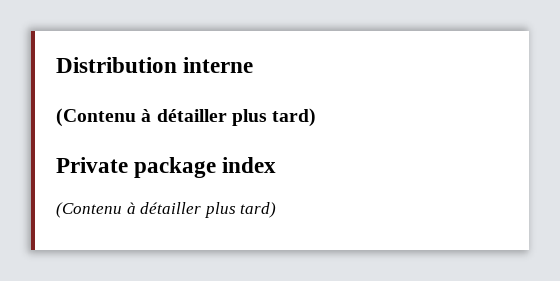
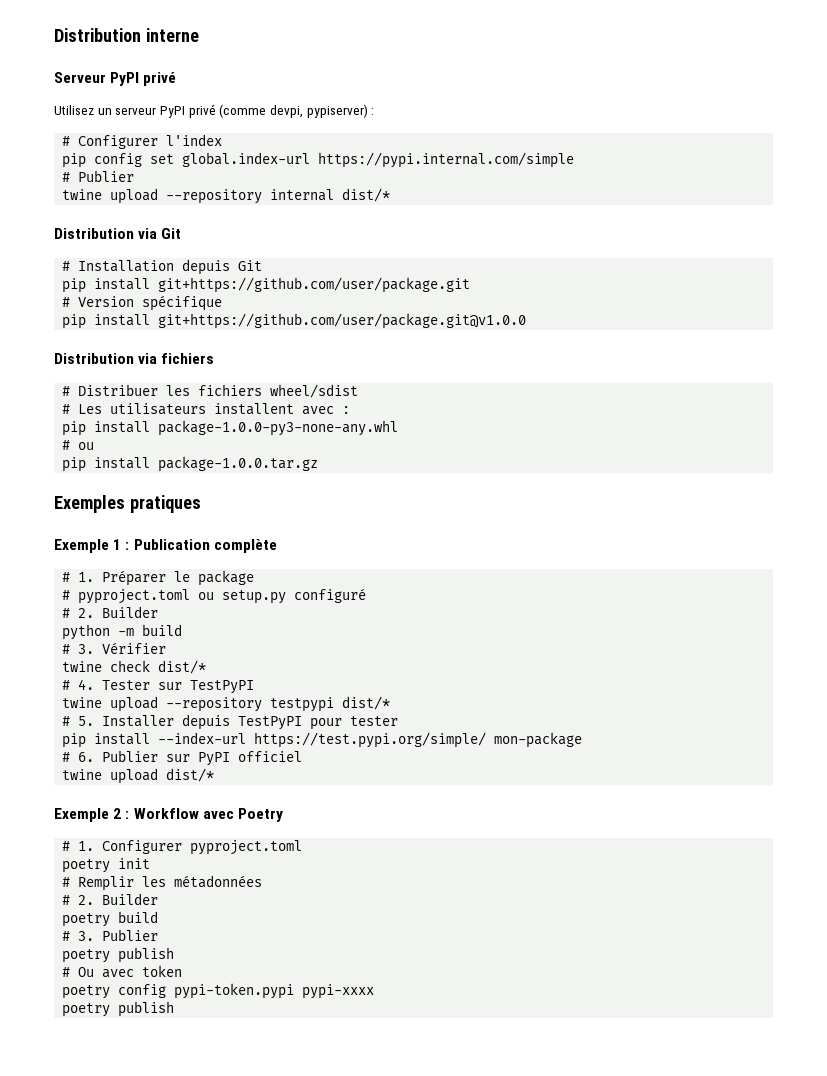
[56,108,317,127] [56,157,277,178] [56,202,277,218] (Contenu à détailler plus tard) // Private package index // (Contenu à détailler plus tard) -> [54,72,177,86] [54,104,375,118] [62,134,223,149] [62,152,575,168] [62,170,135,182] [62,188,391,204] [54,228,182,239] [62,259,263,275] [62,277,471,293] [62,295,223,311] [62,313,527,329] [54,353,215,364] [62,384,359,398] [62,403,351,415] [62,420,399,436] [62,440,95,450] [62,456,319,472] [54,495,201,513] [54,539,277,553] [62,570,255,586] [62,588,367,604] [62,606,159,618] [62,624,183,640] [62,642,167,654] [62,660,207,674] [62,679,255,694] [62,696,391,712] [62,714,399,730] [62,732,583,748] [62,750,303,766] [62,768,215,784] [54,808,283,822] [62,840,303,855] [62,858,151,873] [62,875,263,891] [62,893,159,905] [62,911,159,927] [62,929,159,941] [62,947,175,963] [62,965,183,978] [62,983,375,999] [62,1001,175,1017] Serveur PyPI privé // Utilisez un serveur PyPI privé (comme devpi, pypiserver) : // # Configurer l'index // pip config set global.index-url https://pypi.internal.com/simple // # Publier // twine upload --repository internal dist/* // Distribution via Git // # Installation depuis Git // pip install git+https://github.com/user/package.git // # Version spécifique // pip install git+https://github.com/user/package.git@v1.0.0 // Distribution via fichiers // # Distribuer les fichiers wheel/sdist // # Les utilisateurs installent avec : // pip install package-1.0.0-py3-none-any.whl // # ou // pip install package-1.0.0.tar.gz // Exemples pratiques // Exemple 1 : Publication complète // # 1. Préparer le package // # pyproject.toml ou setup.py configuré // # 2. Builder // python -m build // # 3. Vérifier // twine check dist/* // # 4. Tester sur TestPyPI // twine upload --repository testpypi dist/* // # 5. Installer depuis TestPyPI pour tester // pip install --index-url https://test.pypi.org/simple/ mon-package // # 6. Publier sur PyPI officiel // twine upload dist/* // Exemple 2 : Workflow avec Poetry // # 1. Configurer pyproject.toml // poetry init // # Remplir les métadonnées // # 2. Builder // poetry build // # 3. Publier // poetry publish // # Ou avec token // poetry config pypi-token.pypi pypi-xxxx // poetry publish

